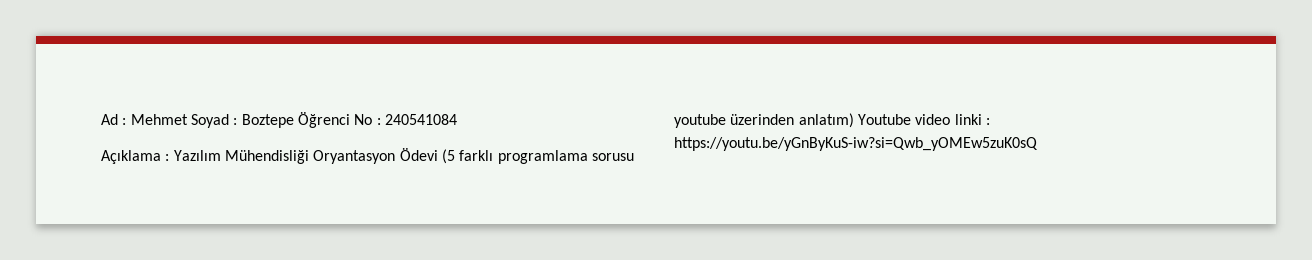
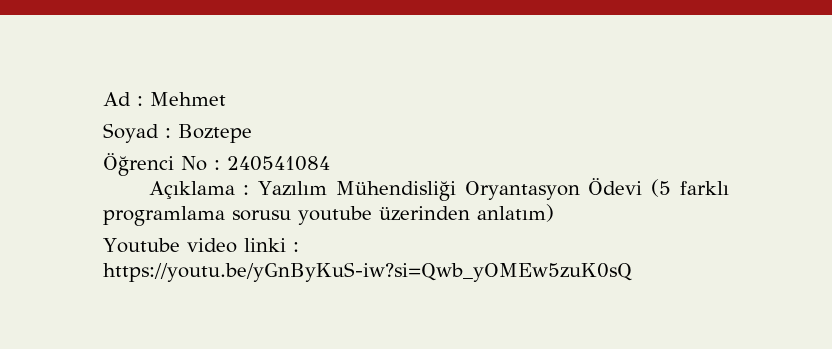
(188, 119) none -> (226, 99) //
(294, 121) none -> (252, 133) //
(854, 120) none -> (554, 213) //

